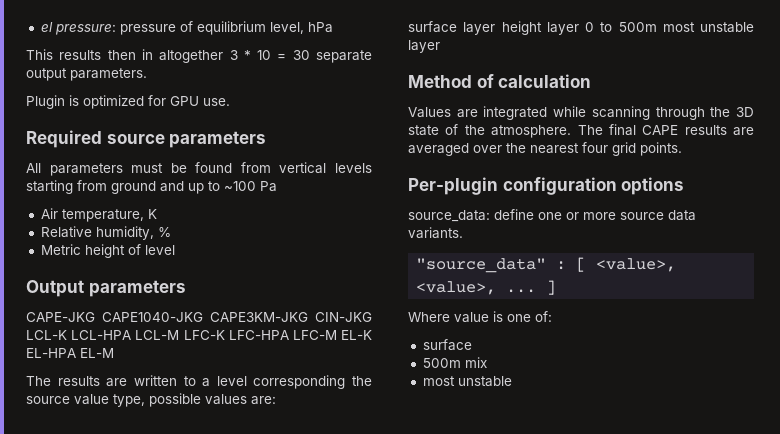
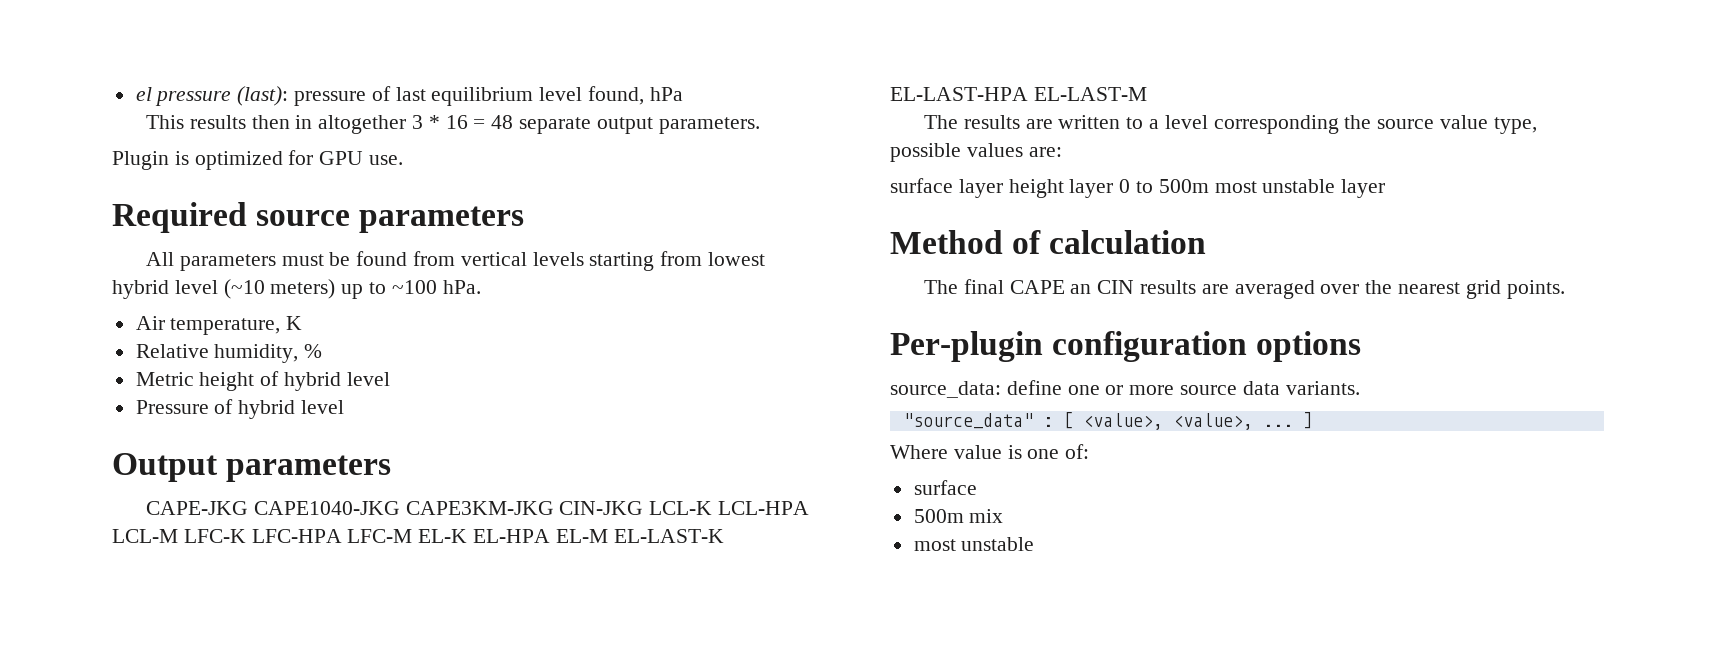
[54,21,304,35] pressure: pressure of equilibrium level, -> [155,86,645,106] pressure (last): pressure of last equilibrium level found,
[257,50,310,60] 10 = 30 -> [445,115,514,129] 16 = 48
[111,181,184,194] ground and -> [708,252,766,266] [112,279,336,299] lowest hybrid level (~10 meters)
[260,181,277,192] Pa -> [442,280,481,294] hPa.
(141, 249) none -> [284,372,390,391] [135,399,296,419] hybrid level // Pressure of hybrid
(114, 353) none -> [613,529,724,543] [890,87,1147,101] EL-LAST-K EL-LAST-HPA EL-LAST-M
[408,106,754,120] [408,124,572,138] Values are integrated while scanning through the 3D state of the atmosphere. -> (1207, 242) none
(679, 130) none -> [1070,280,1135,294] an CIN
[582,142,608,153] four -> (1461, 288) none

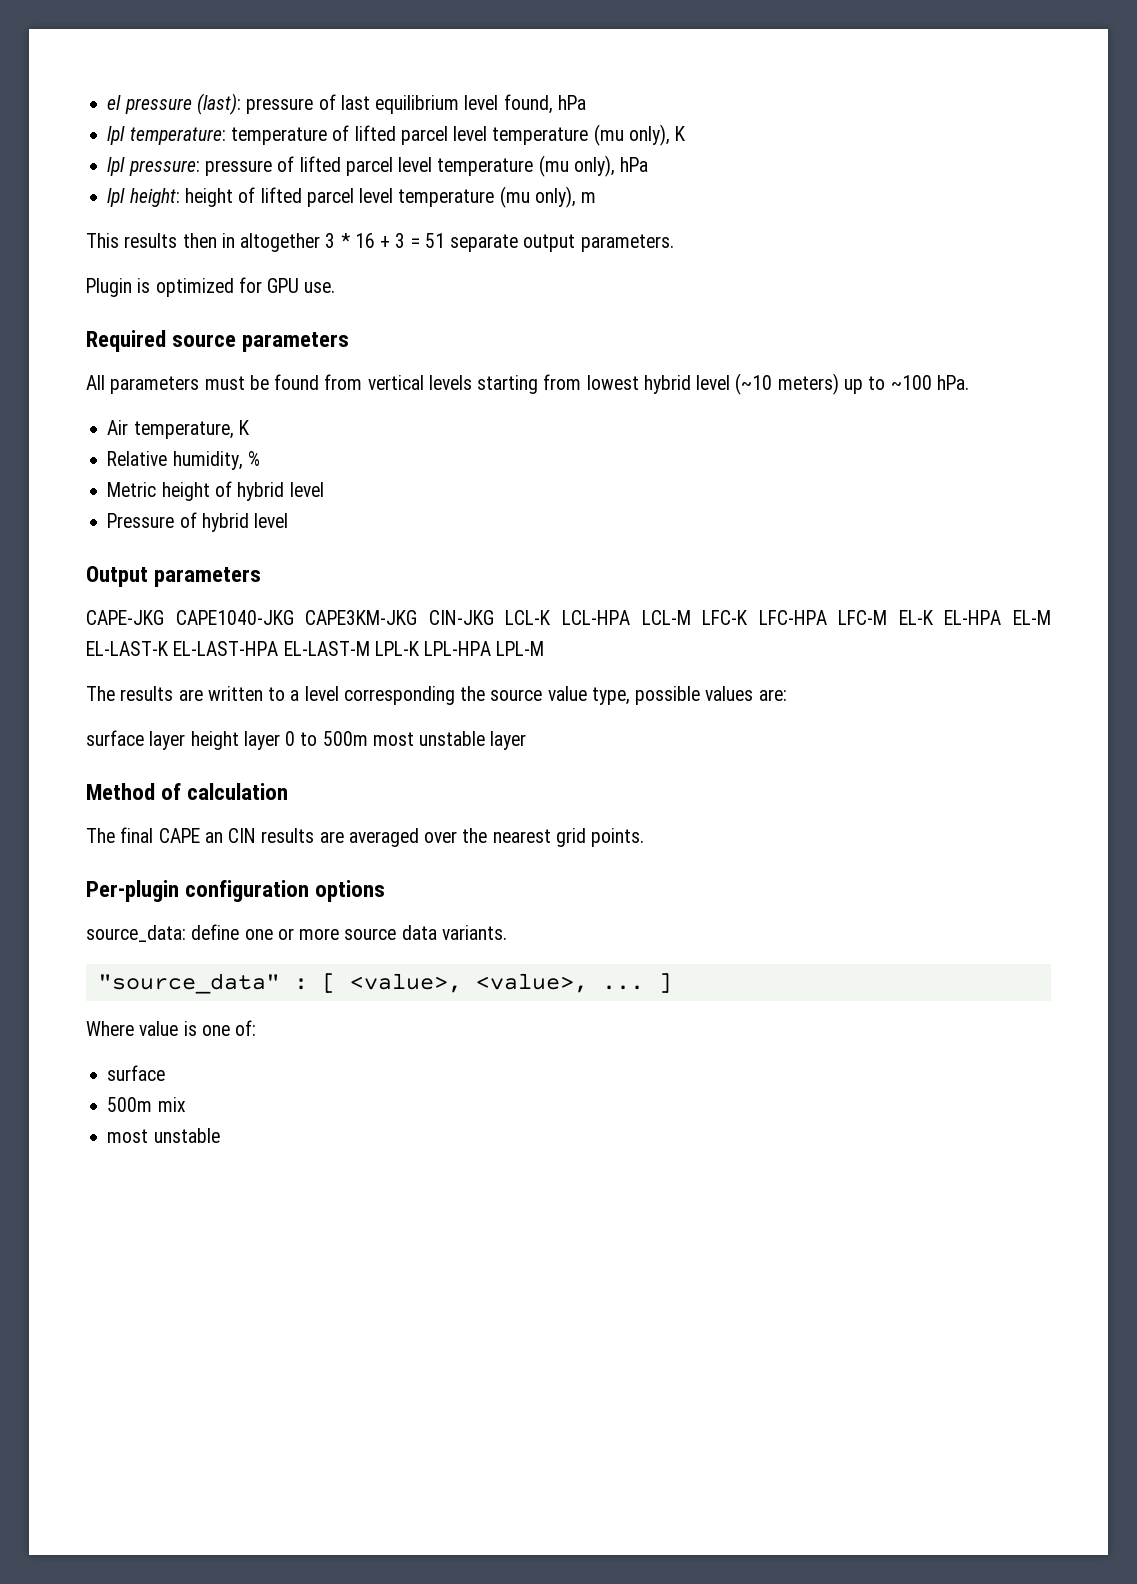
(683, 94) none -> [107,124,687,146] [107,155,649,177] [107,186,597,208] // lpl temperature: temperature of lifted parcel level temperature (mu only), K // lpl pressure: pressure of lifted parcel level temperature (mu only), hPa // lpl height: height of lifted parcel level temperature (mu only), m
[473,115,514,129] = 48 -> [380,233,445,248] + 3 = 51
(1147, 94) none -> [374,641,545,656] LPL-K LPL-HPA LPL-M

